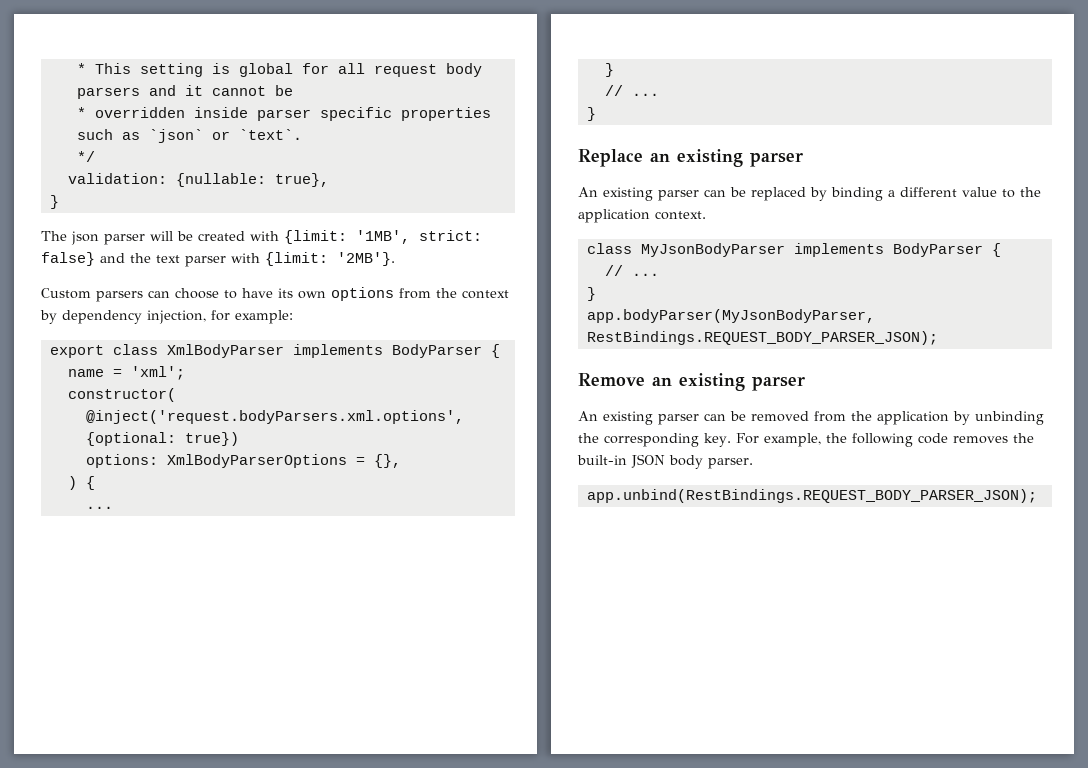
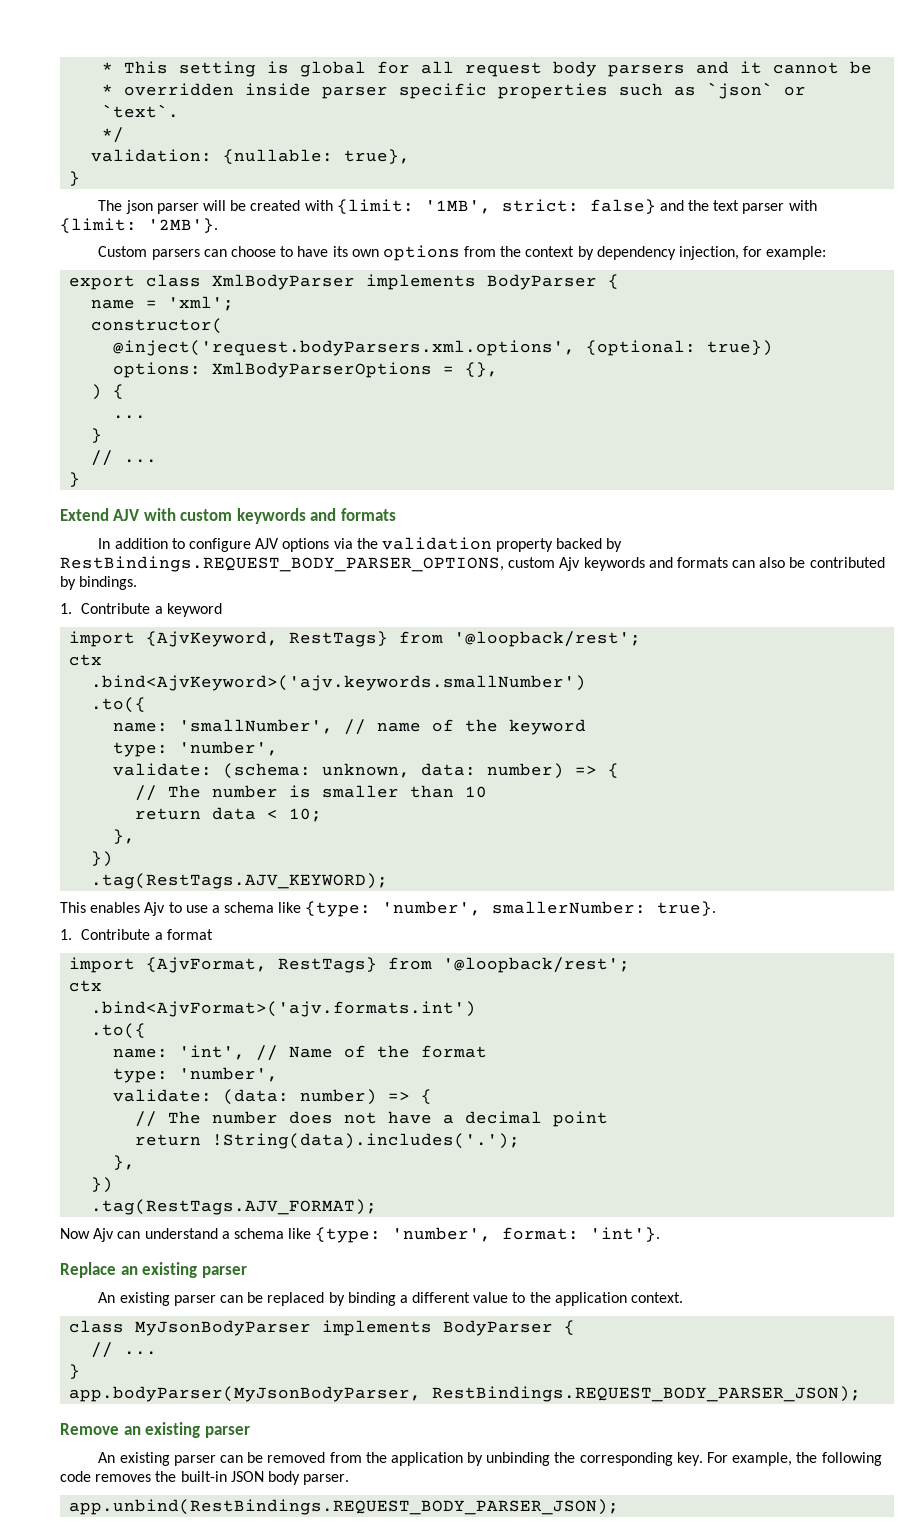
(596, 114) none -> [60,508,396,524] [98,537,623,552] [60,556,885,572] [60,576,138,590] [60,603,222,617] [69,631,642,647] [69,654,103,666] [91,675,587,691] [91,697,147,713] [113,719,587,735] [113,741,279,757] [113,763,620,779] [135,785,488,801] [135,807,323,822] [113,829,136,844] [91,851,114,867] [91,873,389,889] [60,901,717,917] [60,929,213,940] [69,957,631,973] [69,980,103,992] [91,1001,477,1017] [91,1023,147,1039] [113,1045,488,1061] [113,1067,279,1083] [113,1089,433,1105] [135,1111,609,1127] [135,1133,521,1149] [113,1155,136,1170] [91,1177,114,1193] [91,1199,378,1215] [60,1227,661,1243] // Extend AJV with custom keywords and formats // In addition to configure AJV options via the validation property backed by RestBindings.REQUEST_BODY_PARSER_OPTIONS, custom Ajv keywords and formats can also be contributed by bindings. // 1. Contribute a keyword // import {AjvKeyword, RestTags} from '@loopback/rest'; // ctx // .bind<AjvKeyword>('ajv.keywords.smallNumber') // .to({ // name: 'smallNumber', // name of the keyword // type: 'number', // validate: (schema: unknown, data: number) => { // // The number is smaller than 10 // return data < 10; // }, // }) // .tag(RestTags.AJV_KEYWORD); // This enables Ajv to use a schema like {type: 'number', smallerNumber: true}. // 1. Contribute a format // import {AjvFormat, RestTags} from '@loopback/rest'; // ctx // .bind<AjvFormat>('ajv.formats.int') // .to({ // name: 'int', // Name of the format // type: 'number', // validate: (data: number) => { // // The number does not have a decimal point // return !String(data).includes('.'); // }, // }) // .tag(RestTags.AJV_FORMAT); // Now Ajv can understand a schema like {type: 'number', format: 'int'}.

